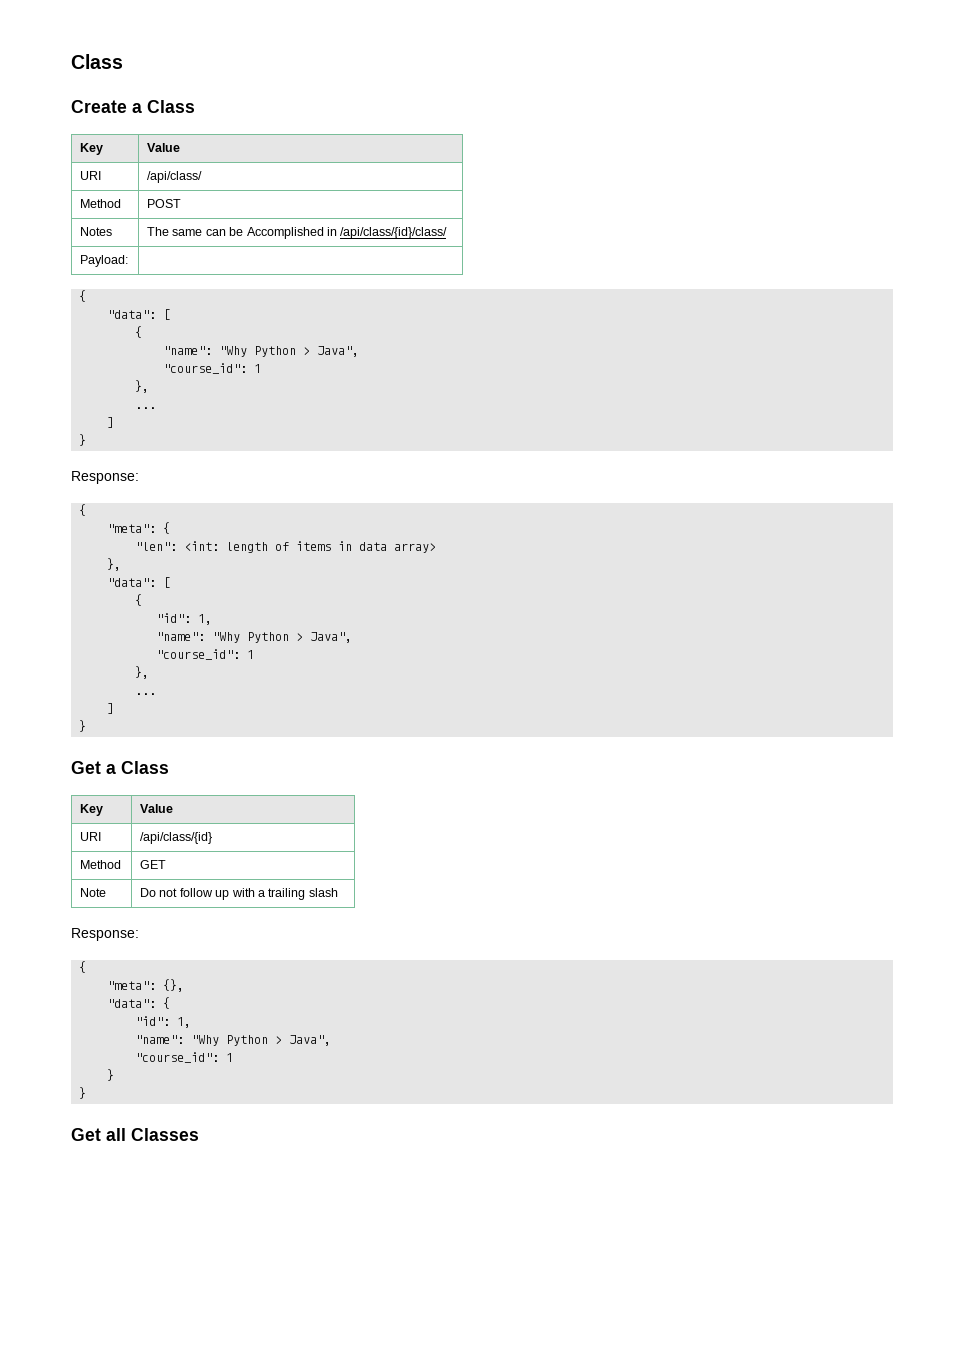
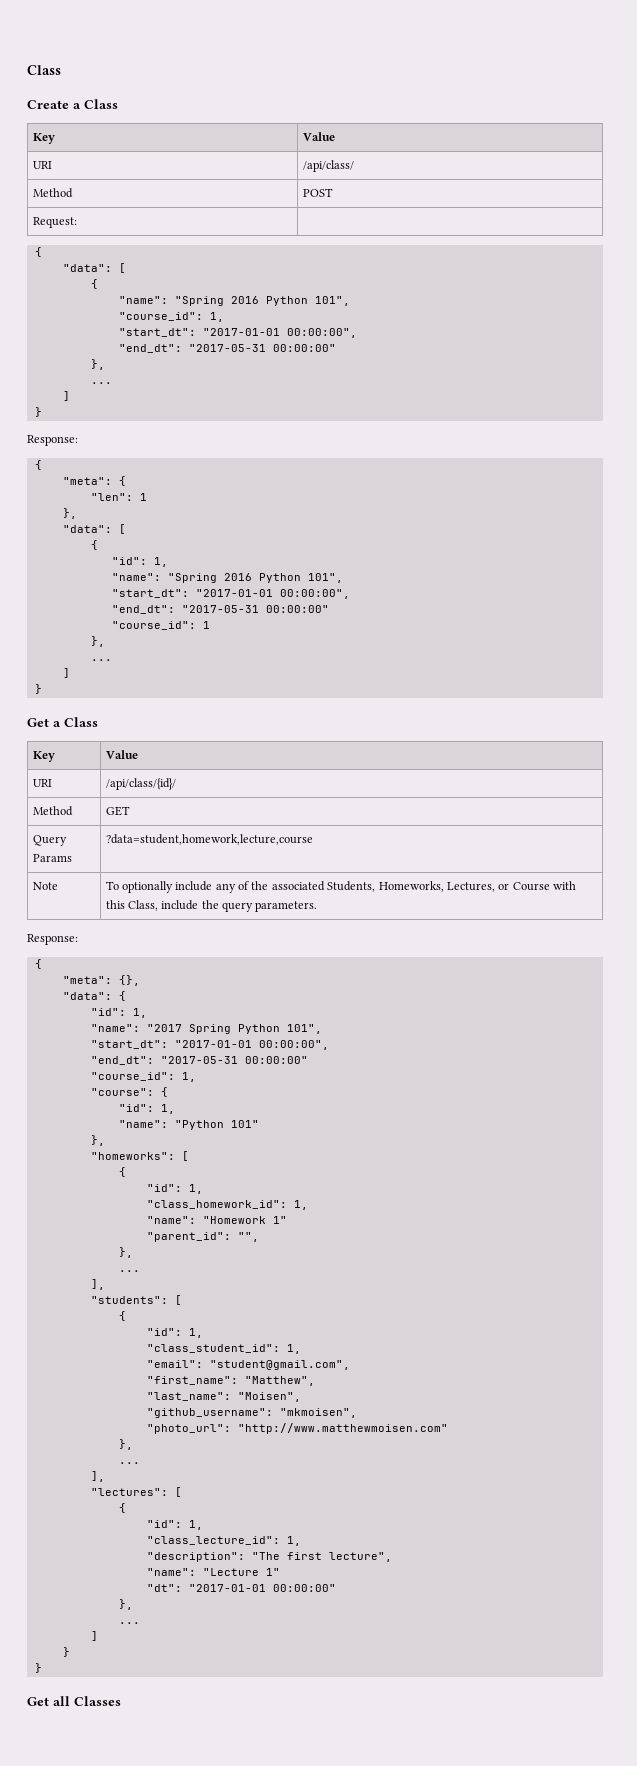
[80,227,113,236] [147,227,448,239] [80,255,129,267] Notes | The same can be Accomplished in /api/class/{id}/class/ // Payload: -> [32,217,77,228] Request:
[219,346,360,357] [163,363,262,374] "Why Python > Java", // "course_id": 1 -> [174,296,350,306] [118,312,224,322] [118,328,357,338] [118,344,336,353] "Spring 2016 Python 101", // "course_id": 1, // "start_dt": "2017-01-01 00:00:00", // "end_dt": "2017-05-31 00:00:00"
[184,541,437,553] <int: length of items in data array> -> [139,493,147,501] 1
[212,632,353,643] "Why Python > Java", -> [167,573,343,583] [111,589,350,599] [111,605,329,614] "Spring 2016 Python 101", // "start_dt": "2017-01-01 00:00:00", // "end_dt": "2017-05-31 00:00:00"
[140,832,213,844] /api/class/{id} -> [105,778,176,790] /api/class/{id}/
[80,888,107,897] [140,888,338,900] Note | Do not follow up with a trailing slash -> [32,835,67,846] [32,854,72,862] [105,834,313,845] [32,882,58,890] [105,881,577,893] [105,900,318,912] Query Params | ?data=student,homework,lecture,course // Note | To optionally include any of the associated Students, Homeworks, Lectures, or Course with this Class, include the query parameters.
[191,1035,332,1046] [135,1052,234,1063] "Why Python > Java", // "course_id": 1 -> [146,1024,322,1034] [90,1040,329,1050] [90,1056,308,1065] [90,1072,196,1082] [90,1087,168,1097] [118,1104,175,1114] [118,1120,259,1130] [90,1135,105,1146] [90,1151,189,1161] [118,1167,126,1177] [146,1184,203,1194] [146,1200,308,1210] [146,1216,287,1224] [146,1232,259,1242] [118,1247,133,1258] [118,1270,140,1272] [90,1279,105,1290] [90,1295,182,1305] [118,1311,126,1321] [146,1328,203,1338] [146,1344,301,1354] [146,1360,350,1370] [146,1376,315,1386] [146,1392,301,1402] [146,1408,357,1418] [146,1423,448,1434] [118,1439,133,1450] [118,1462,140,1464] [90,1471,105,1482] [90,1487,182,1497] [118,1503,126,1513] [146,1520,203,1530] [146,1536,301,1546] [146,1552,392,1562] [146,1568,280,1576] [146,1584,336,1592] [118,1599,133,1610] [118,1622,140,1624] [90,1631,98,1641] "2017 Spring Python 101", // "start_dt": "2017-01-01 00:00:00", // "end_dt": "2017-05-31 00:00:00" // "course_id": 1, // "course": { // "id": 1, // "name": "Python 101" // }, // "homeworks": [ // { // "id": 1, // "class_homework_id": 1, // "name": "Homework 1" // "parent_id": "", // }, // ... // ], // "students": [ // { // "id": 1, // "class_student_id": 1, // "email": "student@gmail.com", // "first_name": "Matthew", // "last_name": "Moisen", // "github_username": "mkmoisen", // "photo_url": "http://www.matthewmoisen.com" // }, // ... // ], // "lectures": [ // { // "id": 1, // "class_lecture_id": 1, // "description": "The first lecture", // "name": "Lecture 1" // "dt": "2017-01-01 00:00:00" // }, // ... // ]

